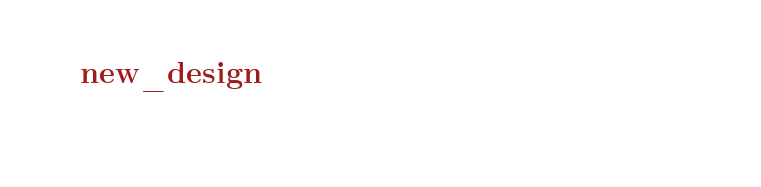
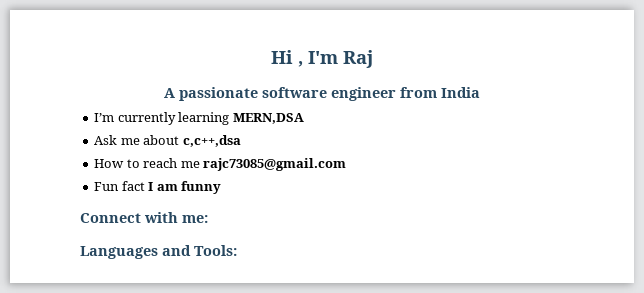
[80,62,262,92] new_design -> [271,50,373,68] [164,87,480,101] [94,112,304,125] [94,135,241,147] [94,158,347,171] [94,181,222,194] [80,212,208,223] [80,245,237,259] Hi , I'm Raj // A passionate software engineer from India // I’m currently learning MERN,DSA // Ask me about c,c++,dsa // How to reach me rajc73085@gmail.com // Fun fact I am funny // Connect with me: // Languages and Tools:

